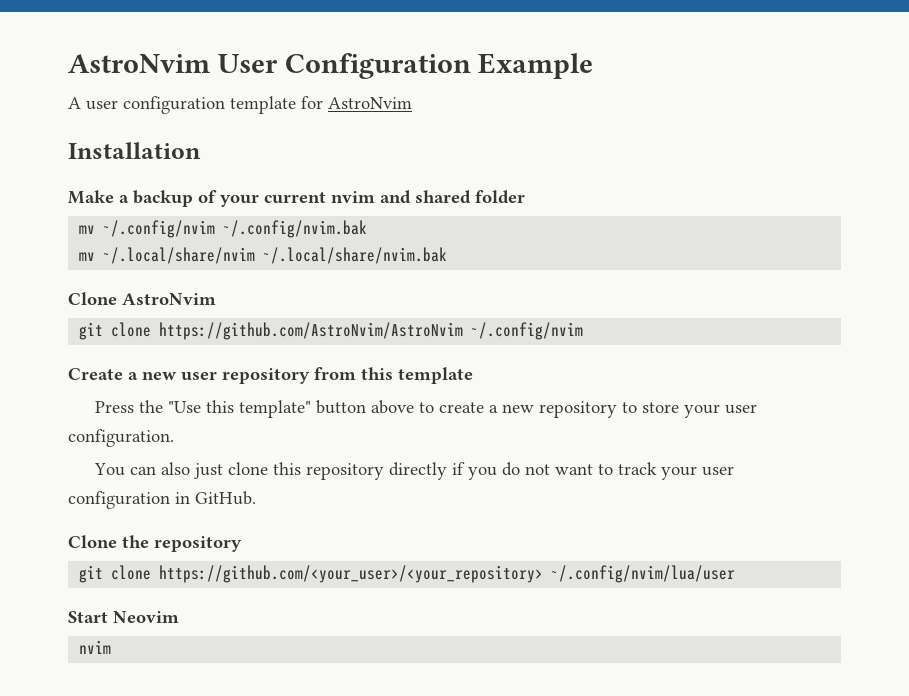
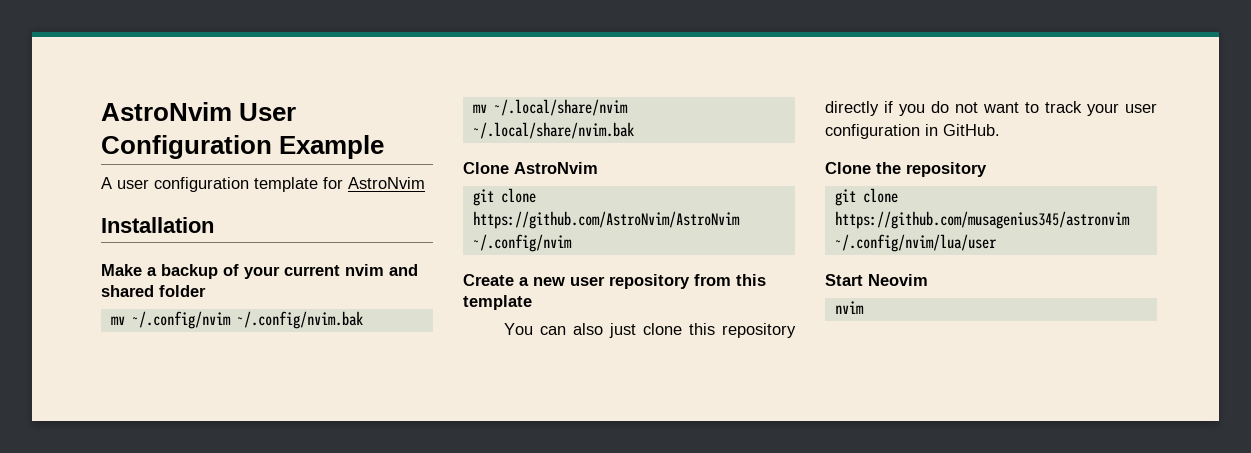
[95,400,758,418] [68,429,174,447] // Press the "Use this template" button above to create a new repository to store your user configuration. -> (532, 302) none
[159,565,544,583] https://github.com/<your_user>/<your_repository> -> [834,211,1130,229] https://github.com/musagenius345/astronvim

